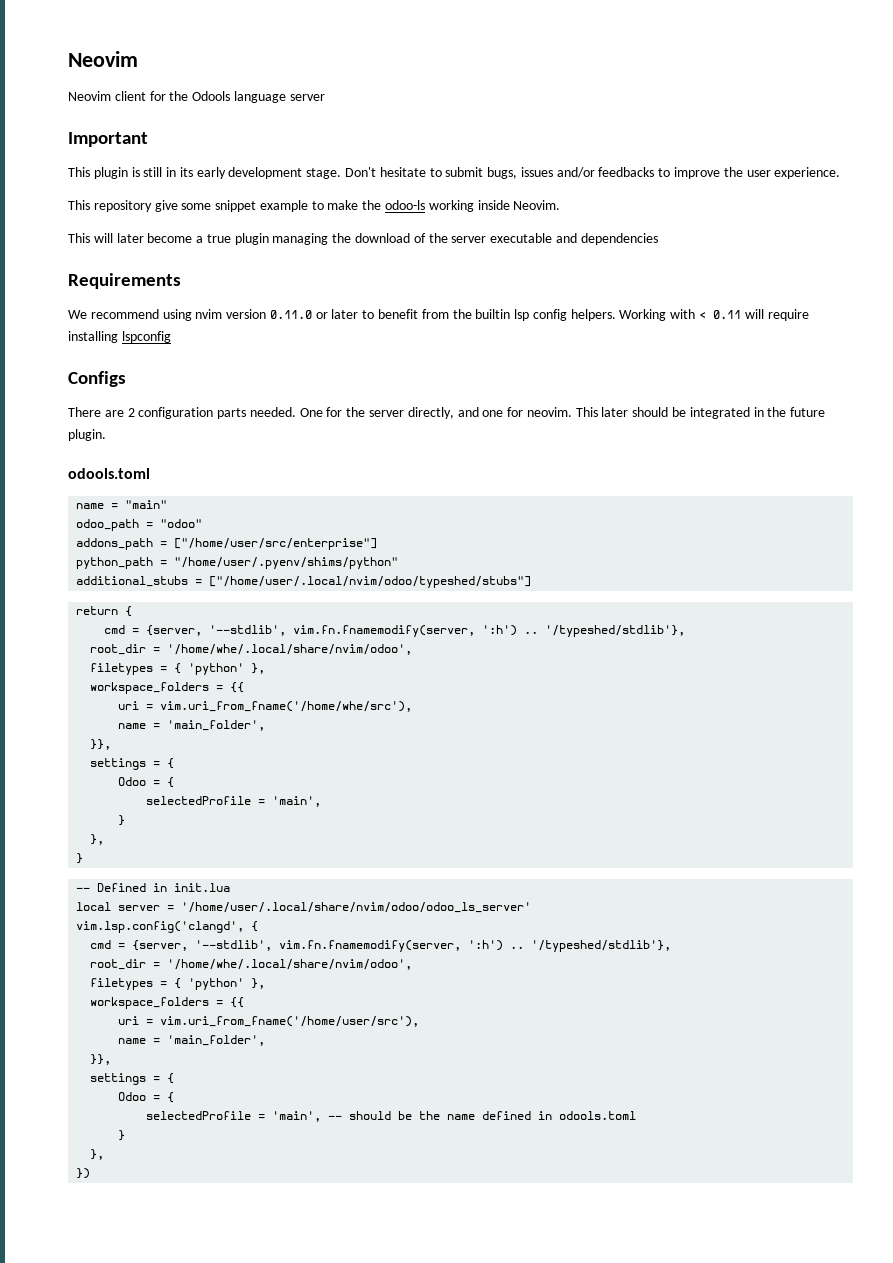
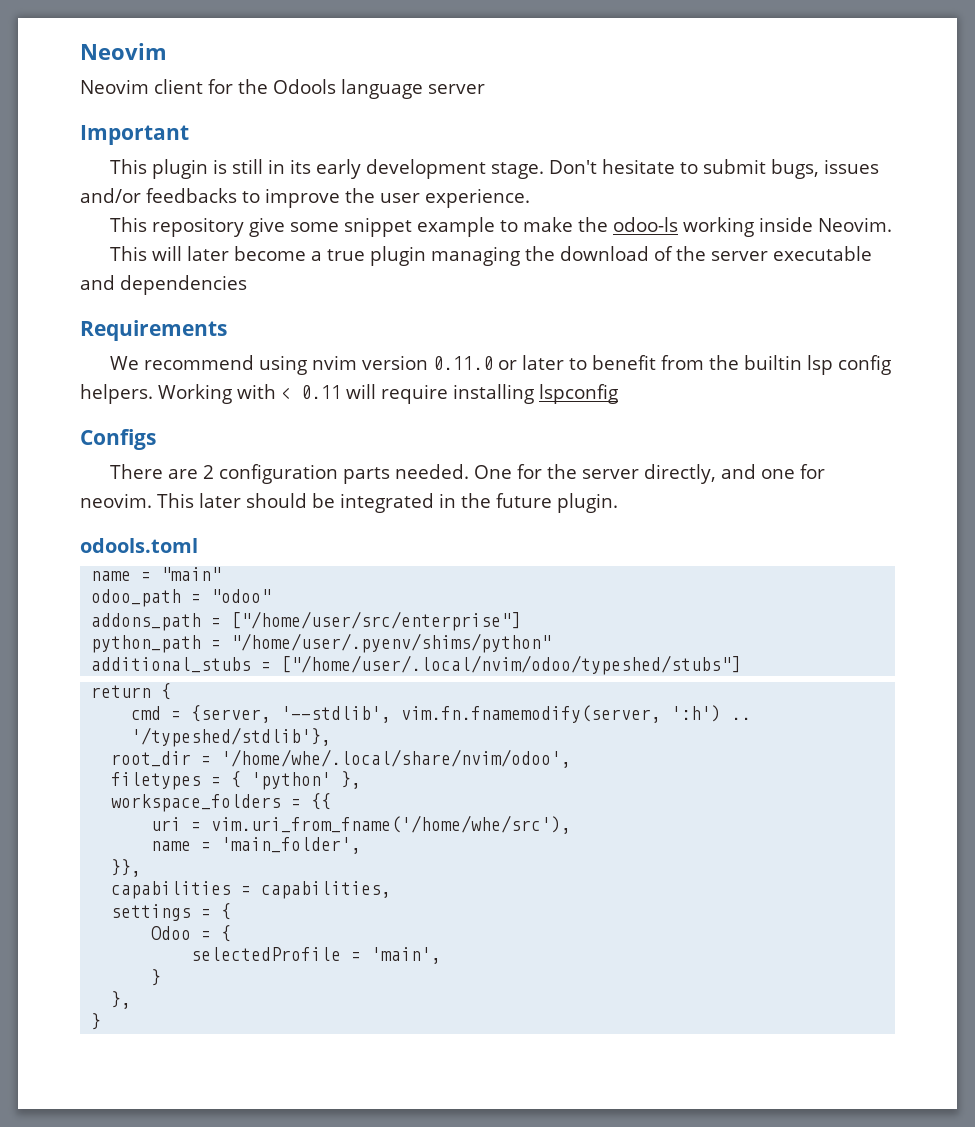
(112, 744) none -> [111,881,392,899] // capabilities = capabilities,
[76,883,231,892] [76,902,532,913] [76,921,259,933] [90,940,672,952] [90,959,413,970] [90,978,266,990] [90,997,245,1009] [118,1016,420,1027] [118,1035,266,1046] [90,1054,112,1065] [90,1073,175,1085] [118,1092,175,1103] [146,1111,637,1122] [118,1130,126,1141] [90,1149,105,1160] [76,1168,91,1179] // -- Defined in init.lua // local server = '/home/user/.local/share/nvim/odoo/odoo_ls_server' // vim.lsp.config('clangd', { // cmd = {server, '--stdlib', vim.fn.fnamemodify(server, ':h') .. '/typeshed/stdlib'}, // root_dir = '/home/whe/.local/share/nvim/odoo', // filetypes = { 'python' }, // workspace_folders = {{ // uri = vim.uri_from_fname('/home/user/src'), // name = 'main_folder', // }}, // settings = { // Odoo = { // selectedProfile = 'main', -- should be the name defined in odools.toml // } // }, // }) -> (102, 1021) none

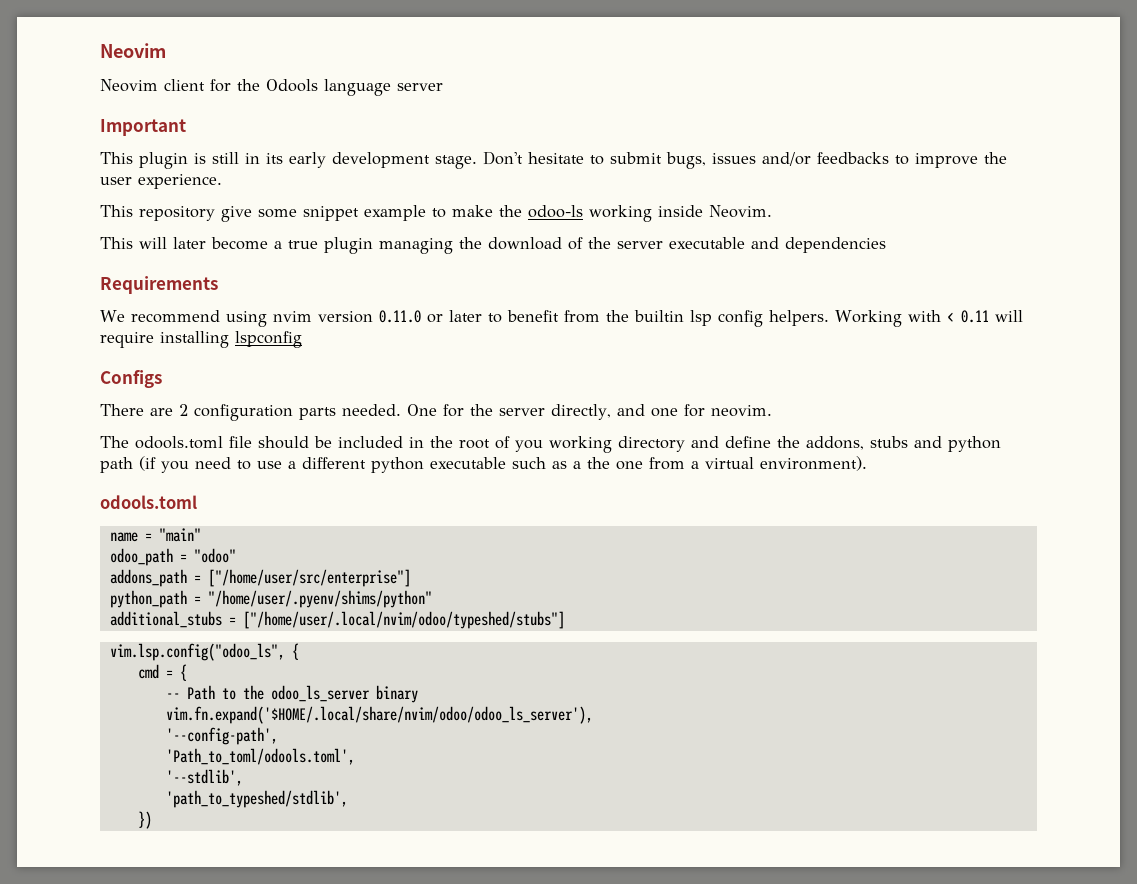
[157,493,241,508] This later -> [100,436,252,449] // The odools.toml file
[340,493,434,513] integrated -> [338,436,403,448] included
[496,493,618,513] future plugin. -> [459,436,1001,453] [100,456,867,473] root of you working directory and define the addons, stubs and python path (if you need to use a different python executable such as a the one from a virtual environment).
[91,685,152,698] return -> [109,643,285,661] vim.lsp.config("odoo_ls",
[191,705,752,723] [131,727,332,747] [111,749,572,768] [111,771,362,790] [111,793,332,812] [151,815,572,834] [151,837,362,854] [111,859,142,877] [111,881,392,899] [111,903,232,921] [151,925,232,942] [191,947,442,964] [151,969,162,986] [111,991,132,1009] [91,1013,102,1030] {server, '--stdlib', vim.fn.fnamemodify(server, ':h') .. '/typeshed/stdlib'}, // root_dir = '/home/whe/.local/share/nvim/odoo', // filetypes = { 'python' }, // workspace_folders = {{ // uri = vim.uri_from_fname('/home/whe/src'), // name = 'main_folder', // }}, // capabilities = capabilities, // settings = { // Odoo = { // selectedProfile = 'main', // } // }, // } -> [179,664,187,681] [165,685,418,703] [165,706,593,724] [165,727,278,745] [165,748,355,765] [165,769,243,786] [165,790,348,808] [137,811,152,829] { // -- Path to the odoo_ls_server binary // vim.fn.expand('$HOME/.local/share/nvim/odoo/odoo_ls_server'), // '--config-path', // 'Path_to_toml/odools.toml', // '--stdlib', // 'path_to_typeshed/stdlib', // })

